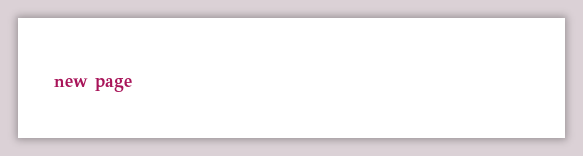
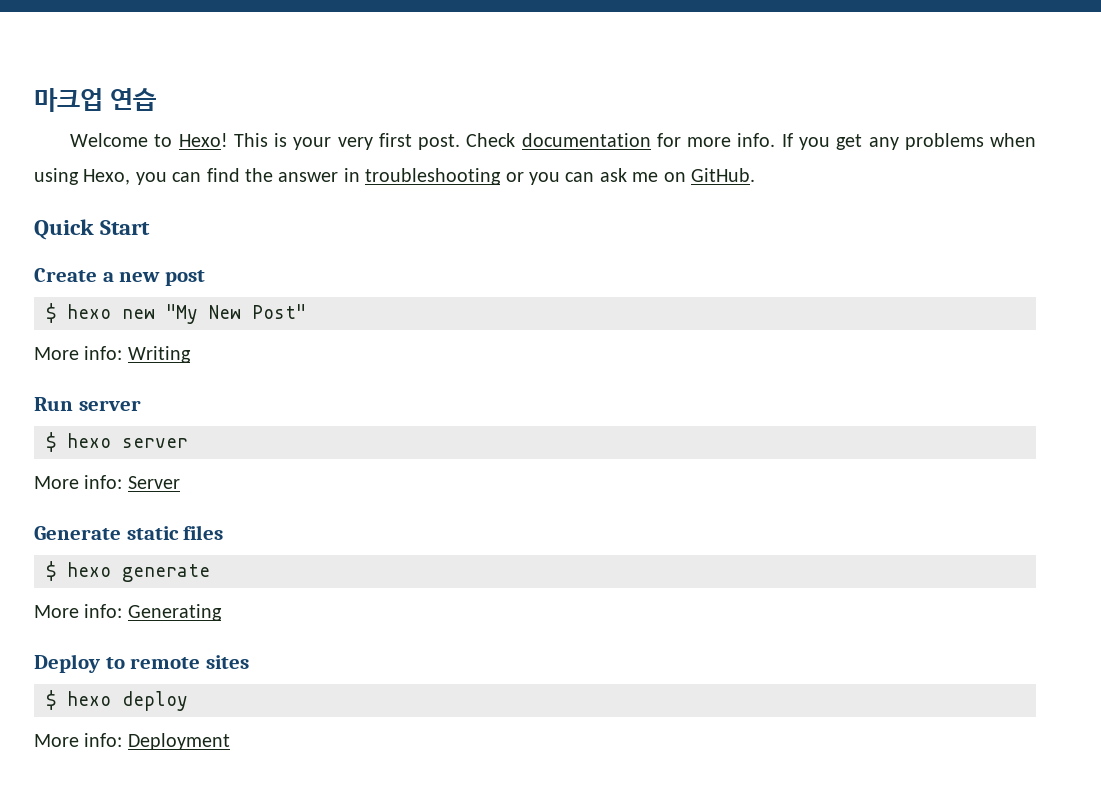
[54,77,132,92] new page -> [34,88,157,112] [70,133,1037,150] [34,168,755,185] [34,219,151,240] [34,268,205,286] [46,303,306,324] [34,346,191,363] [34,397,141,411] [46,432,188,452] [34,475,180,489] [34,525,224,540] [46,561,210,582] [34,604,222,621] [34,654,249,673] [46,690,188,711] [34,733,230,750] 마크업 연습 // Welcome to Hexo! This is your very first post. Check documentation for more info. If you get any problems when using Hexo, you can find the answer in troubleshooting or you can ask me on GitHub. // Quick Start // Create a new post // $ hexo new "My New Post" // More info: Writing // Run server // $ hexo server // More info: Server // Generate static files // $ hexo generate // More info: Generating // Deploy to remote sites // $ hexo deploy // More info: Deployment

